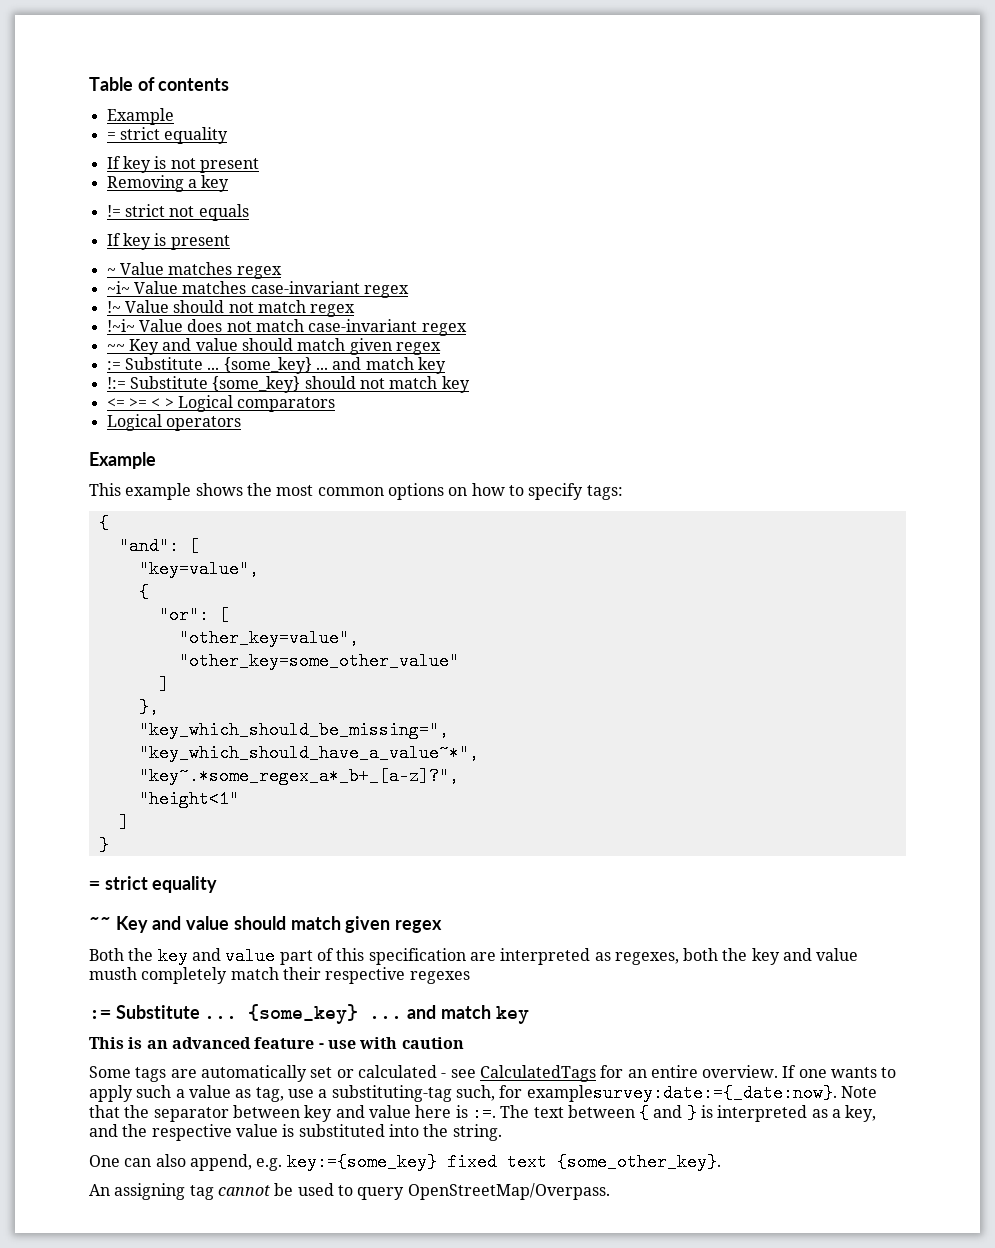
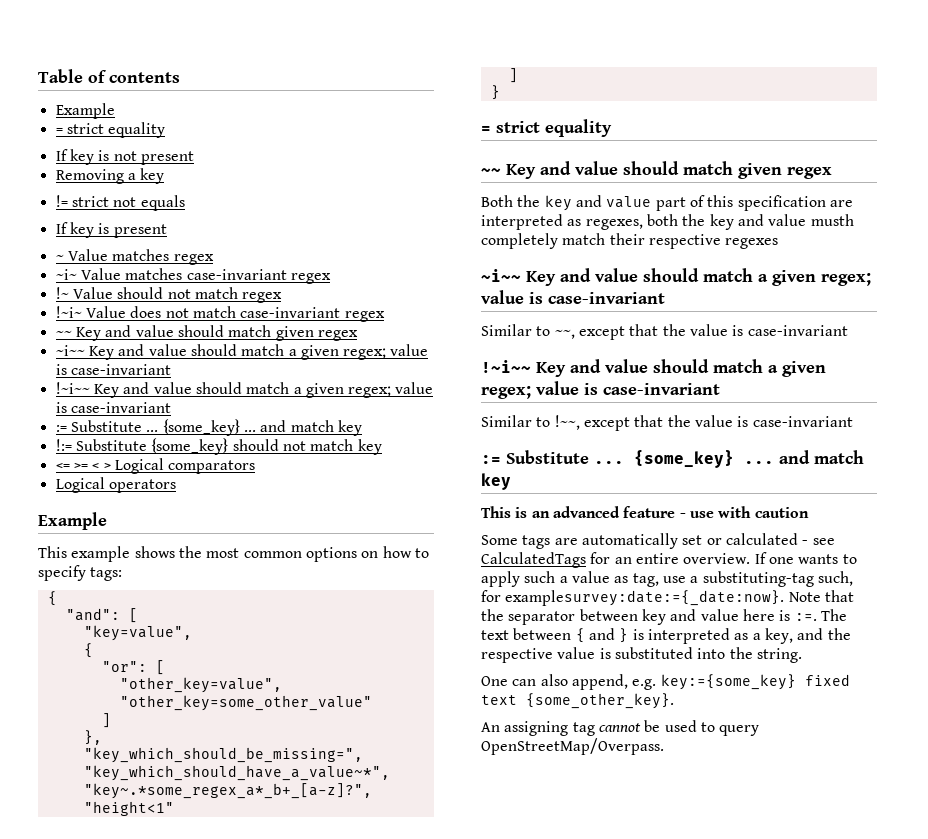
(441, 348) none -> [55,344,429,360] [55,364,171,375] [55,382,434,398] [55,402,171,413] // ~i~~ Key and value should match a given regex; value is case-invariant // !~i~~ Key and value should match a given regex; value is case-invariant
(470, 977) none -> [481,268,871,286] [481,290,665,304] [481,324,848,340] [481,359,826,377] [481,381,720,399] [481,415,853,431] // ~i~~ Key and value should match a given regex; value is case-invariant // Similar to ~~, except that the value is case-invariant // !~i~~ Key and value should match a given regex; value is case-invariant // Similar to !~~, except that the value is case-invariant

